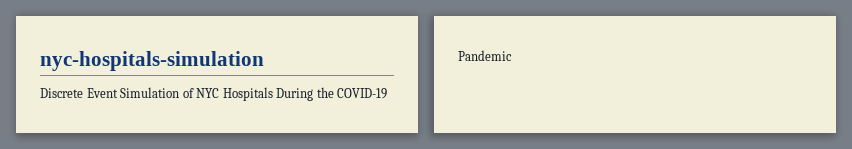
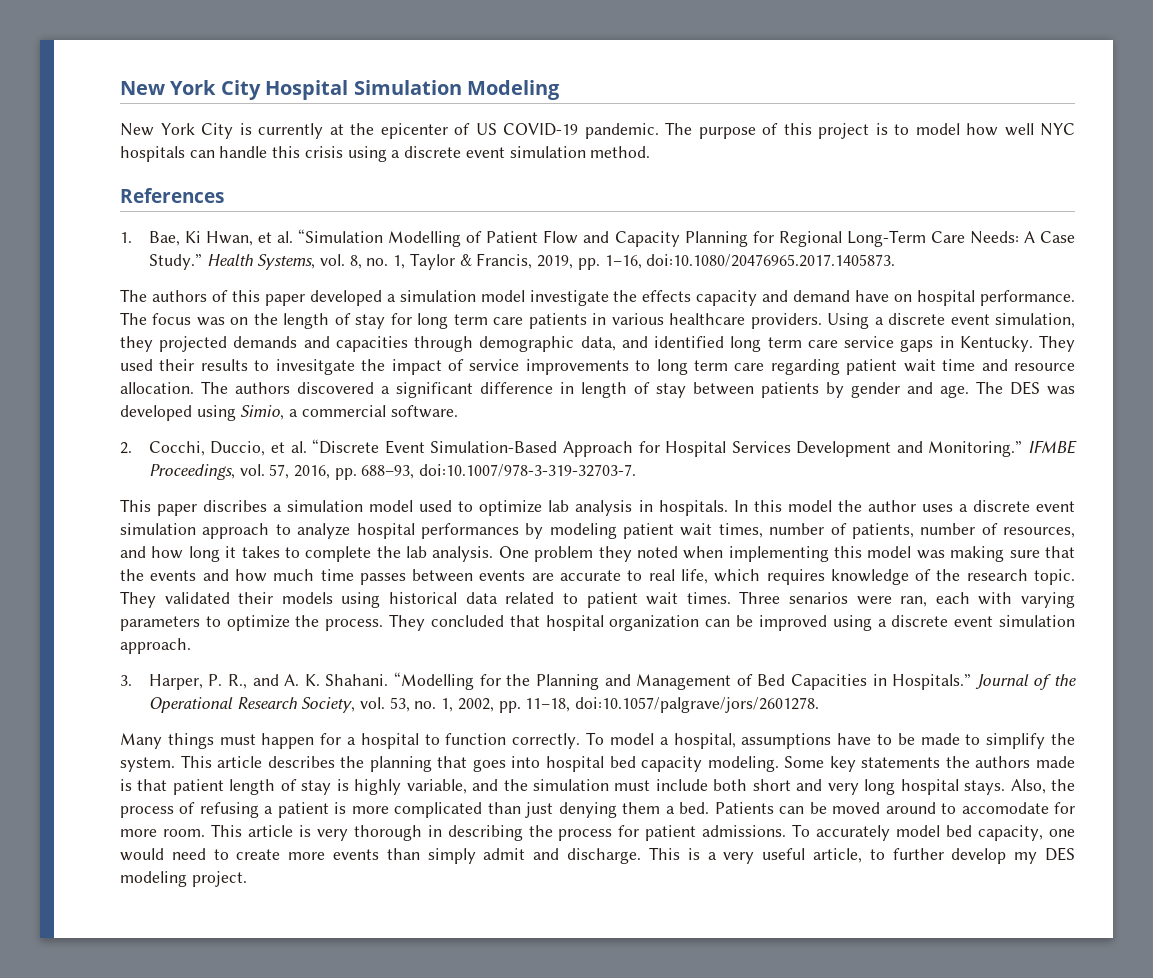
[40,51,264,71] [40,87,388,101] [458,50,512,61] nyc-hospitals-simulation // Discrete Event Simulation of NYC Hospitals During the COVID-19 Pandemic -> [120,80,560,100] [120,122,1075,139] [120,146,651,162] [120,188,224,203] [120,229,1075,247] [148,253,896,270] [120,289,1076,306] [120,312,1075,329] [120,335,1076,352] [120,359,1076,375] [120,381,1075,398] [120,405,458,421] [120,439,1078,457] [148,464,637,480] [120,499,1075,516] [120,523,1075,539] [120,546,1076,562] [120,569,1075,585] [120,591,1075,608] [120,614,1076,631] [120,638,191,654] [120,672,1077,690] [148,697,820,713] [120,732,1076,749] [120,755,1075,772] [120,779,1076,795] [120,802,1075,818] [120,824,1075,841] [120,847,1076,864] [120,871,247,887] New York City Hospital Simulation Modeling // New York City is currently at the epicenter of US COVID-19 pandemic. The purpose of this project is to model how well NYC hospitals can handle this crisis using a discrete event simulation method. // References // 1. Bae, Ki Hwan, et al. “Simulation Modelling of Patient Flow and Capacity Planning for Regional Long-Term Care Needs: A Case Study.” Health Systems, vol. 8, no. 1, Taylor & Francis, 2019, pp. 1–16, doi:10.1080/20476965.2017.1405873. // The authors of this paper developed a simulation model investigate the effects capacity and demand have on hospital performance. The focus was on the length of stay for long term care patients in various healthcare providers. Using a discrete event simulation, they projected demands and capacities through demographic data, and identified long term care service gaps in Kentucky. They used their results to invesitgate the impact of service improvements to long term care regarding patient wait time and resource allocation. The authors discovered a significant difference in length of stay between patients by gender and age. The DES was developed using Simio, a commercial software. // 2. Cocchi, Duccio, et al. “Discrete Event Simulation-Based Approach for Hospital Services Development and Monitoring.” IFMBE Proceedings, vol. 57, 2016, pp. 688–93, doi:10.1007/978-3-319-32703-7. // This paper discribes a simulation model used to optimize lab analysis in hospitals. In this model the author uses a discrete event simulation approach to analyze hospital performances by modeling patient wait times, number of patients, number of resources, and how long it takes to complete the lab analysis. One problem they noted when implementing this model was making sure that the events and how much time passes between events are accurate to real life, which requires knowledge of the research topic. They validated their models using historical data related to patient wait times. Three senarios were ran, each with varying parameters to optimize the process. They concluded that hospital organization can be improved using a discrete event simulation approach. // 3. Harper, P. R., and A. K. Shahani. “Modelling for the Planning and Management of Bed Capacities in Hospitals.” Journal of the Operational Research Society, vol. 53, no. 1, 2002, pp. 11–18, doi:10.1057/palgrave/jors/2601278. // Many things must happen for a hospital to function correctly. To model a hospital, assumptions have to be made to simplify the system. This article describes the planning that goes into hospital bed capacity modeling. Some key statements the authors made is that patient length of stay is highly variable, and the simulation must include both short and very long hospital stays. Also, the process of refusing a patient is more complicated than just denying them a bed. Patients can be moved around to accomodate for more room. This article is very thorough in describing the process for patient admissions. To accurately model bed capacity, one would need to create more events than simply admit and discharge. This is a very useful article, to further develop my DES modeling project.

